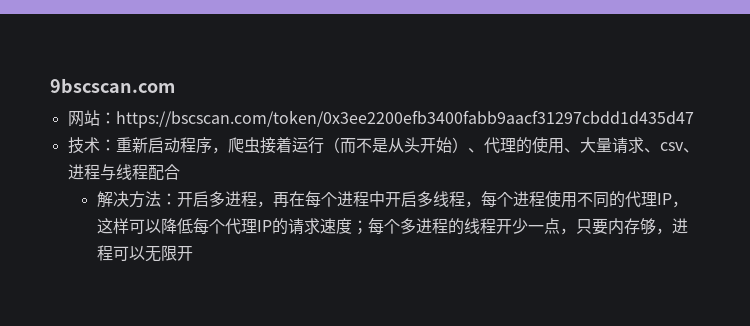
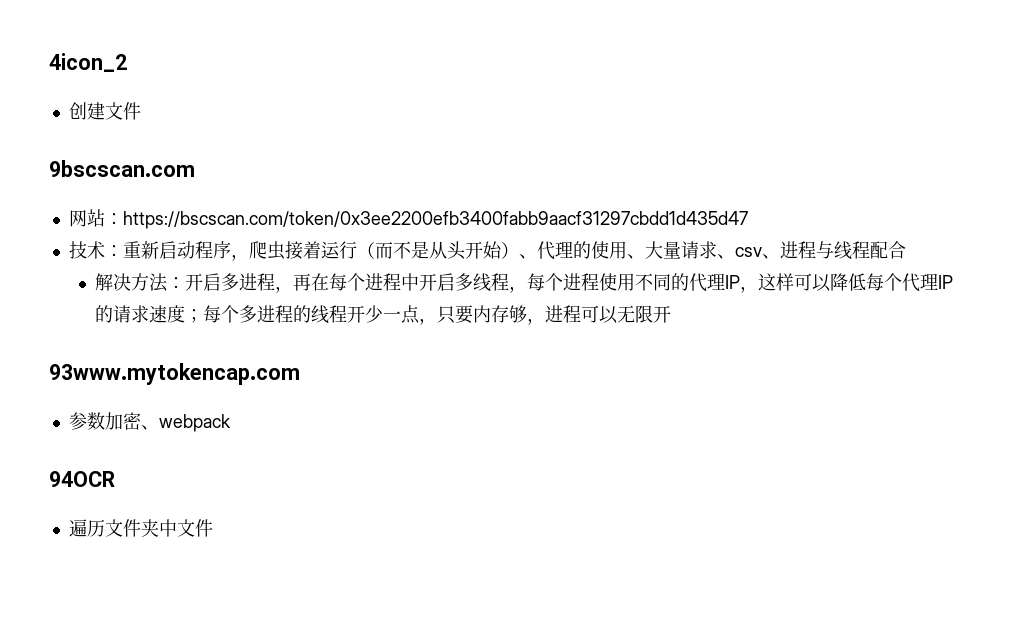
(50, 85) none -> [49,53,127,72] [68,102,141,120] 4icon_2 // 创建文件 //
(193, 253) none -> [49,363,300,385] [68,412,231,432] [49,471,115,487] [68,519,213,537] // 93www.mytokencap.com // 参数加密、webpack // 94OCR // 遍历文件夹中文件

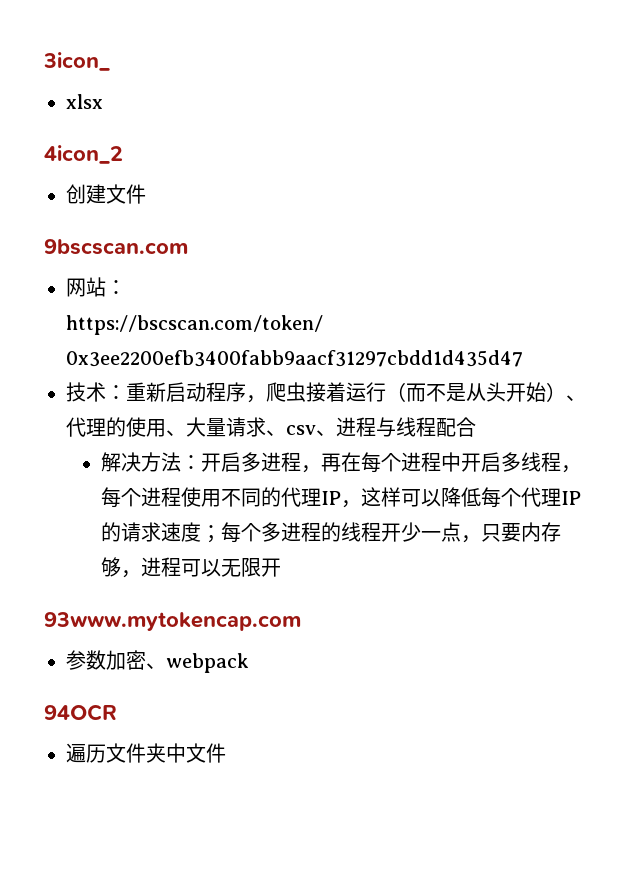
(49, 62) none -> [43,52,110,71] [66,94,103,109] 3icon_ // xlsx //

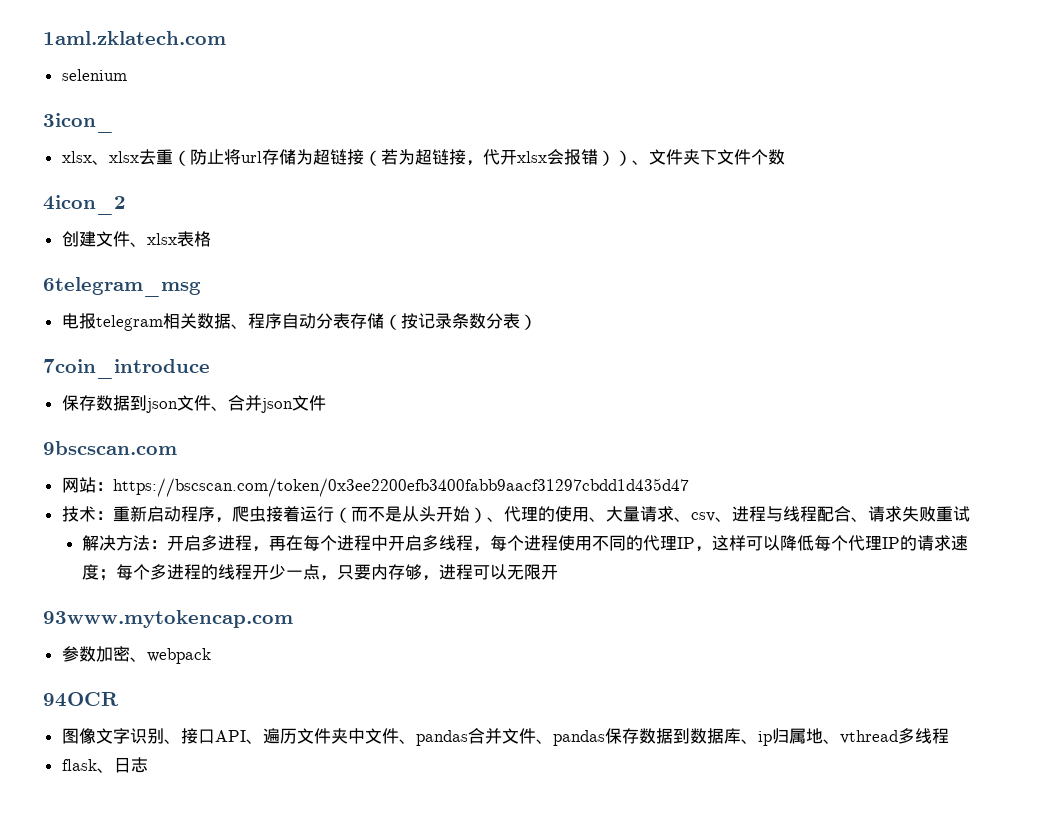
(43, 61) none -> [43,31,226,45] [61,69,127,81] 1aml.zklatech.com // selenium //
[44,145,123,164] [66,184,106,204] // 4icon_2 // 创建 -> [91,149,785,166] [43,195,126,215] [61,231,211,247] [43,277,201,297] [61,313,537,331] [43,359,210,379] [61,395,293,413] 、xlsx去重（防止将url存储为超链接（若为超链接，代开xlsx会报错））、文件夹下文件个数 // 4icon_2 // 创建文件、xlsx表格 // 6telegram_msg // 电报telegram相关数据、程序自动分表存储（按记录条数分表） // 7coin_introduce // 保存数据到json文件、合并json
(476, 427) none -> [850,506,970,522] 、请求失败重试
[66,743,226,763] 遍历文件夹中文件 -> [61,728,949,746] [61,757,148,773] 图像文字识别、接口API、遍历文件夹中文件、pandas合并文件、pandas保存数据到数据库、ip归属地、vthread多线程 // flask、日志

